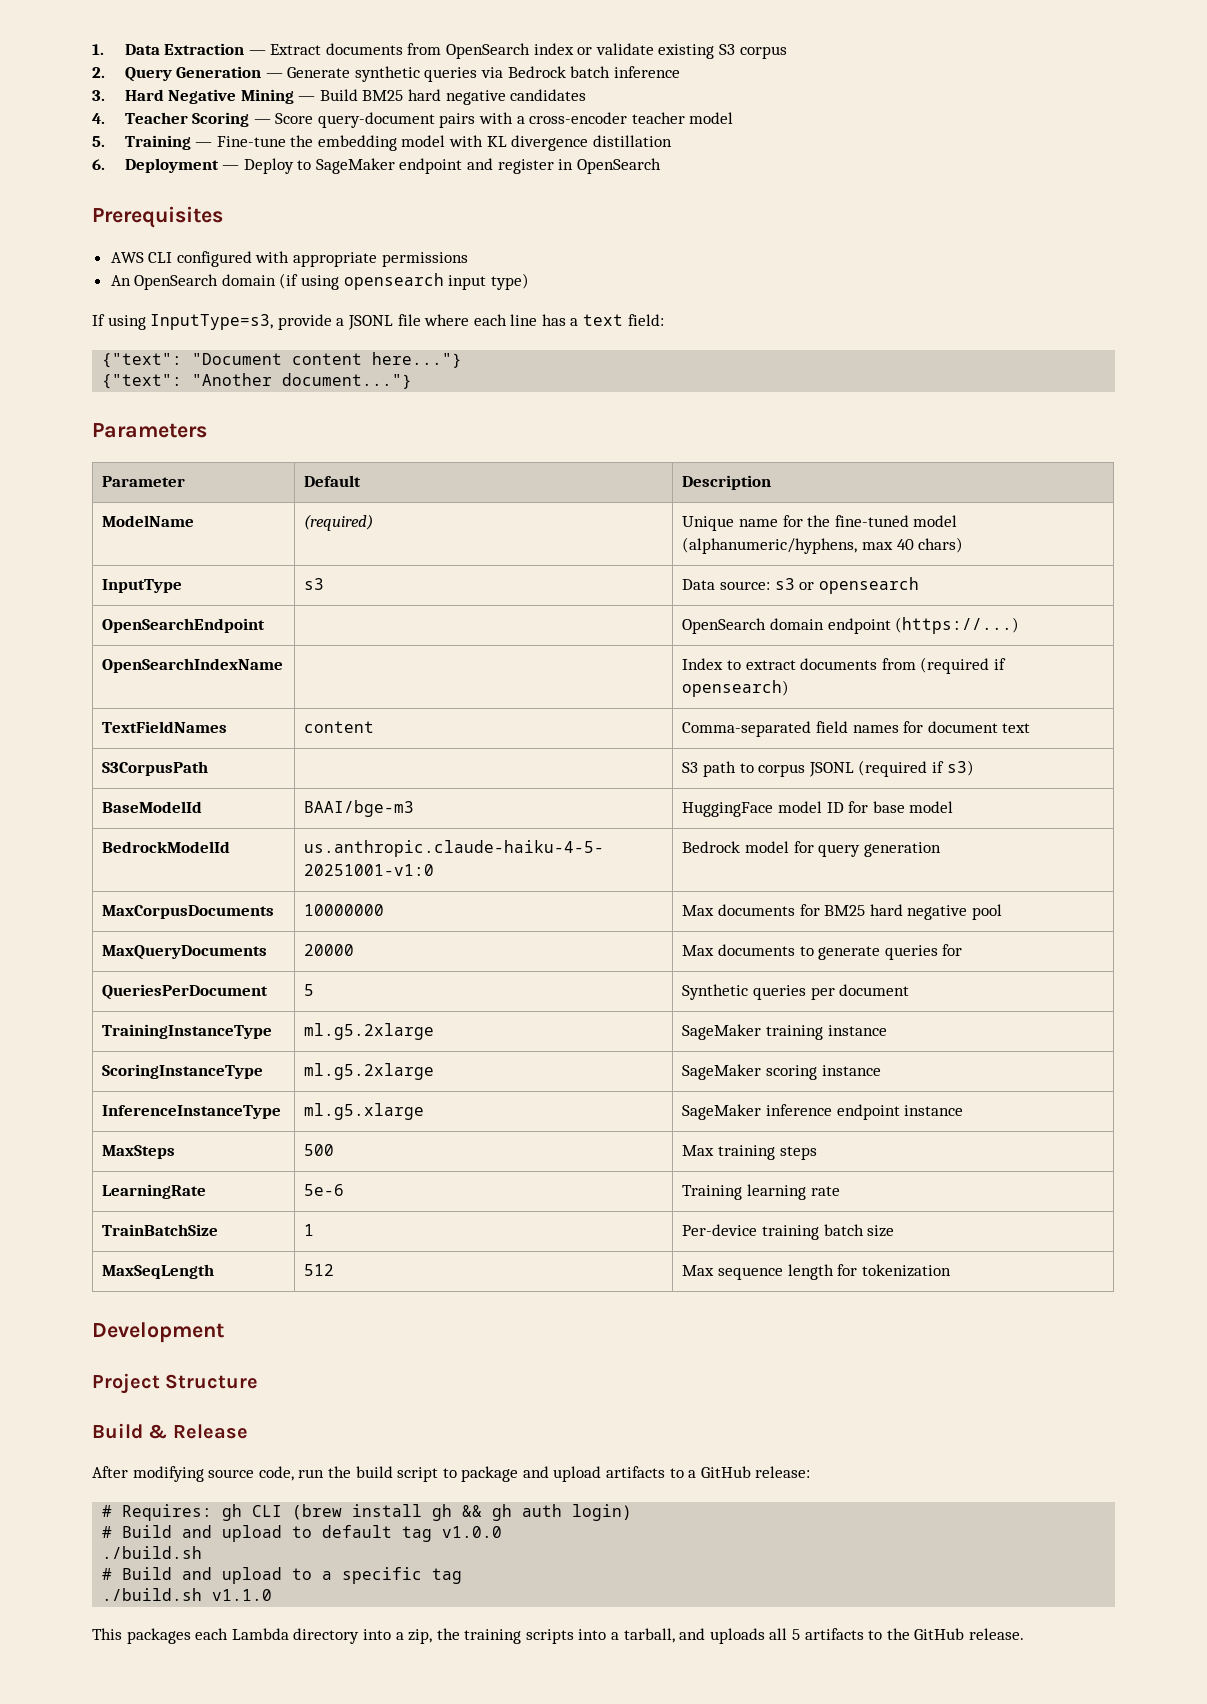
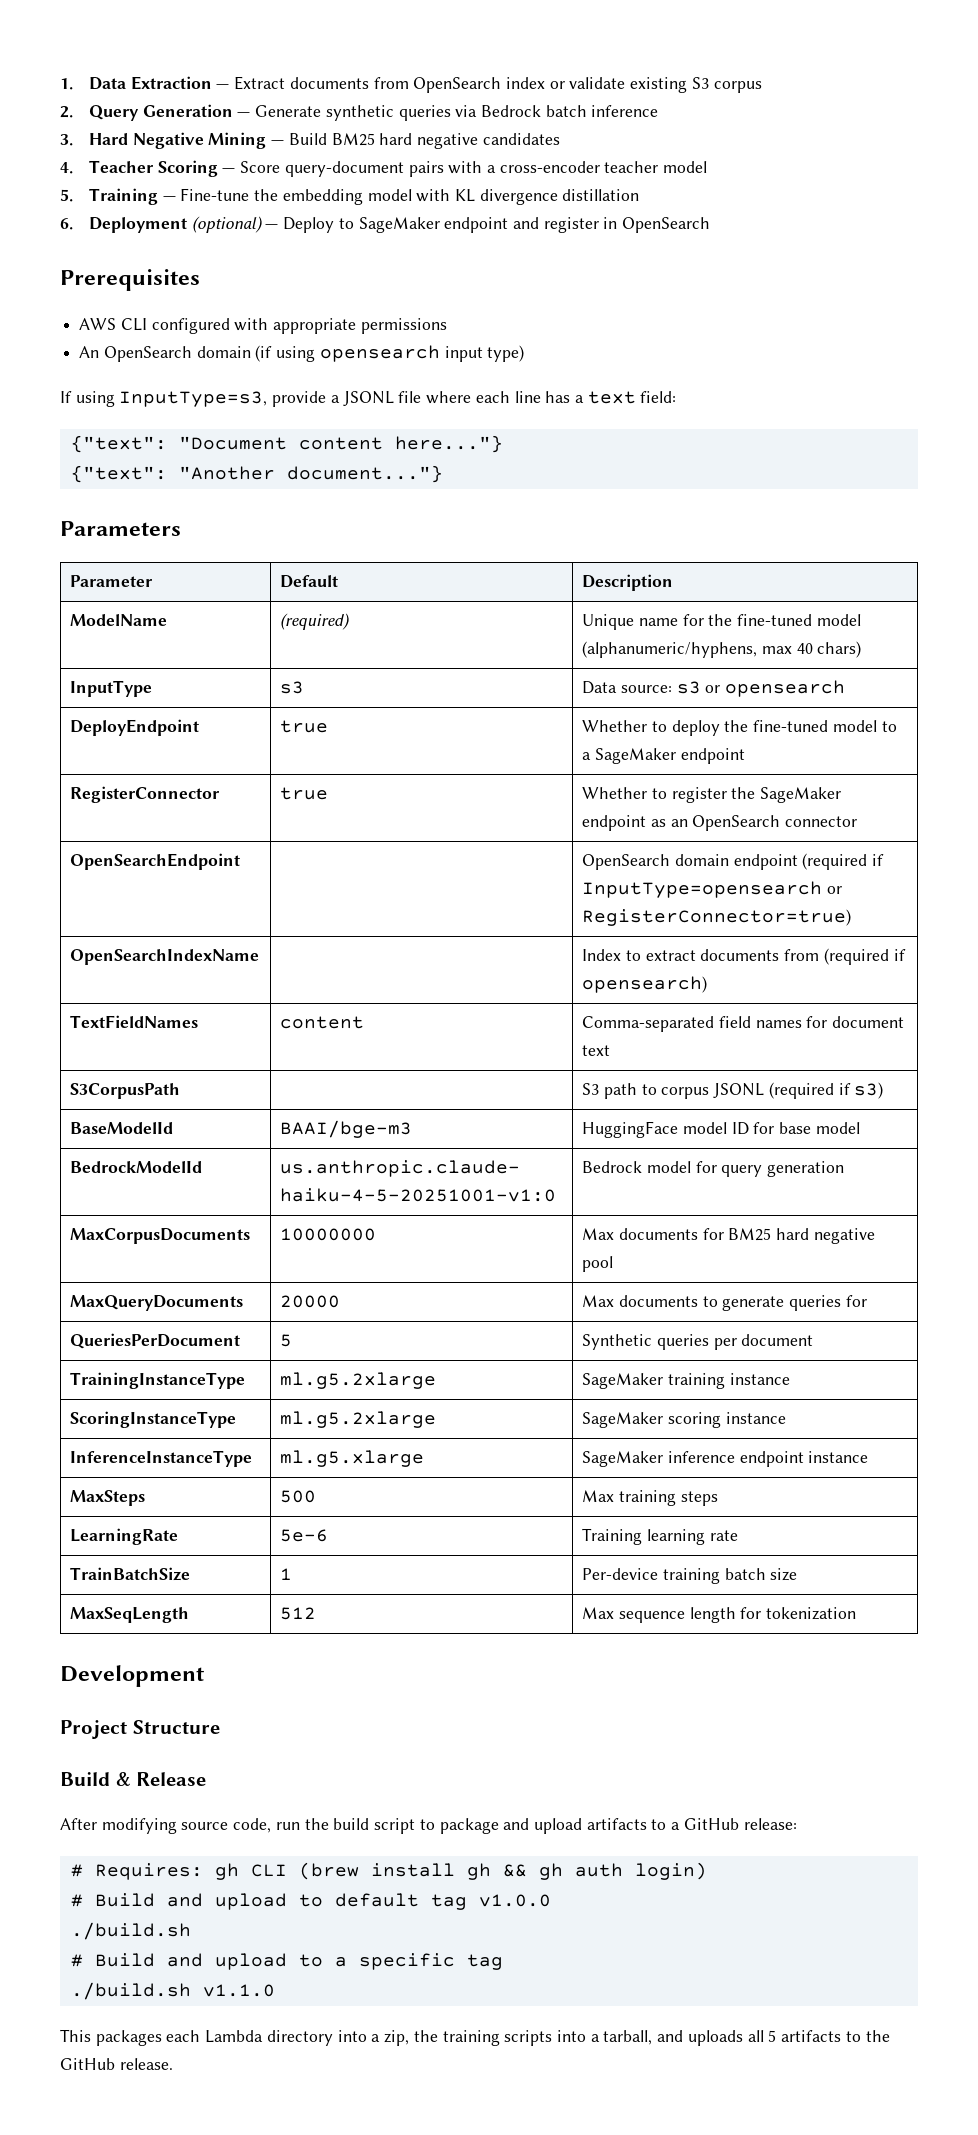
(219, 165) none -> [191,216,263,233] (optional)
(919, 585) none -> [70,719,200,736] [280,720,329,733] [582,720,897,736] [582,748,745,764] [70,786,221,803] [280,787,329,800] [582,787,842,803] [582,815,858,831] // DeployEndpoint | true | Whether to deploy the fine-tuned model to a SageMaker endpoint // RegisterConnector | true | Whether to register the SageMaker endpoint as an OpenSearch connector
[895,617,1020,634] (https://...) -> [802,853,885,870] [582,881,842,898] [582,909,852,926] (required if InputType=opensearch or RegisterConnector=true)

